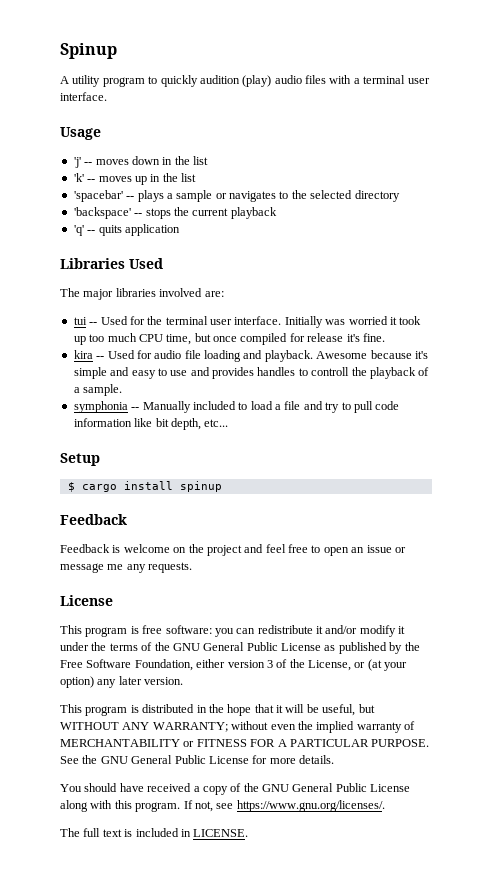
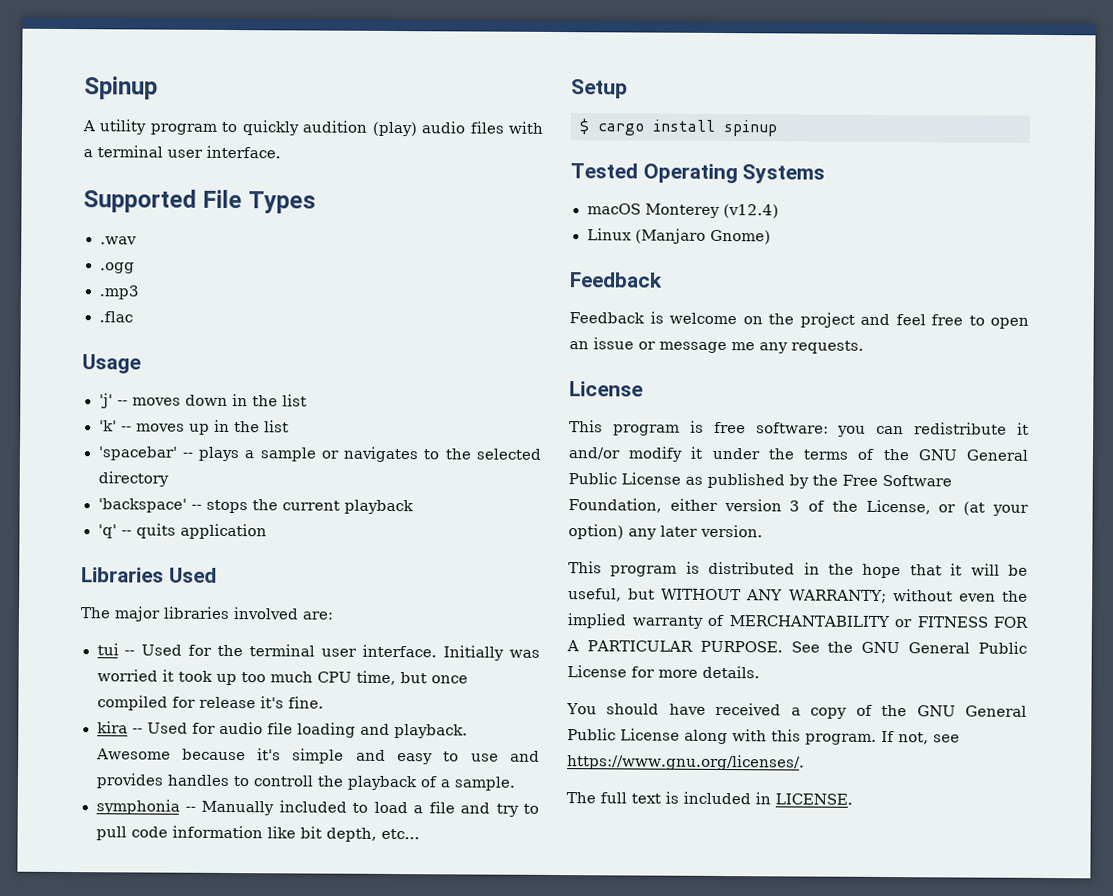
(107, 96) none -> [83,189,316,214] [99,236,137,245] [99,262,135,274] [98,285,139,300] [98,311,133,323] // Supported File Types // .wav // .ogg // .mp3 // .flac
(222, 486) none -> [570,163,826,184] [586,203,779,219] [586,228,771,245] // Tested Operating Systems // macOS Monterey (v12.4) // Linux (Manjaro Gnome)

